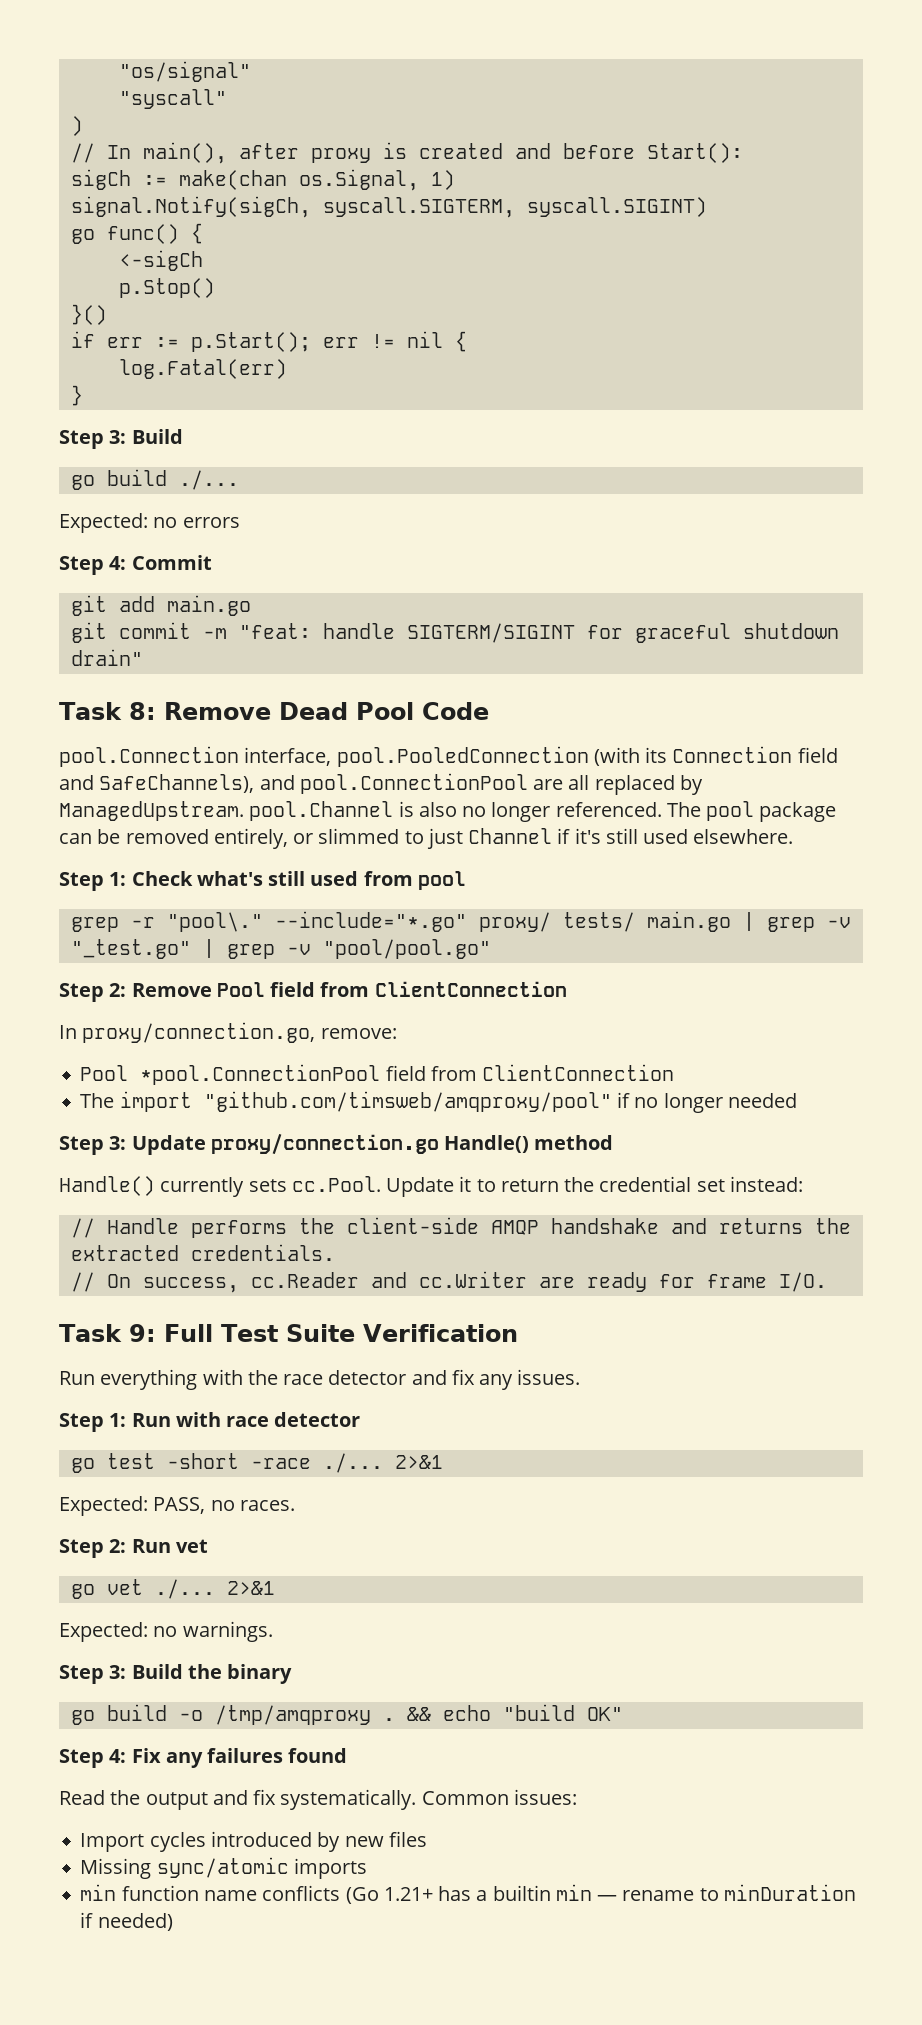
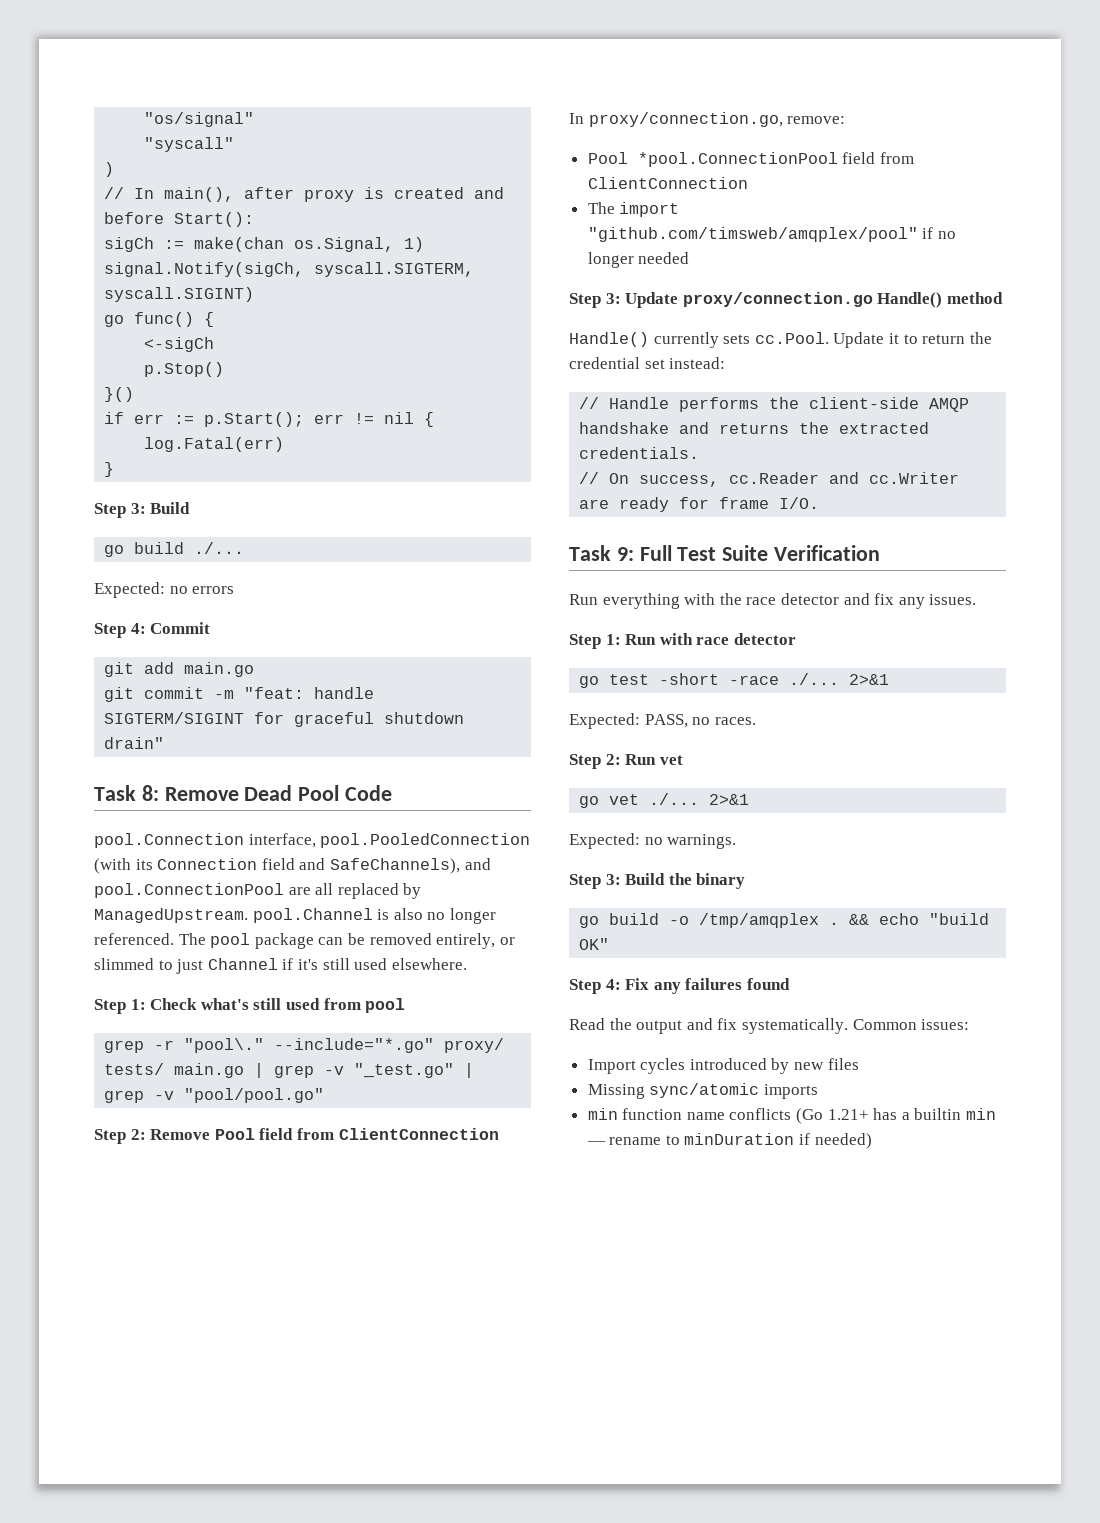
[203,1091,612,1112] "github.com/timsweb/amqproxy/pool" -> [587,227,918,242] "github.com/timsweb/amqplex/pool"
[214,1705,371,1725] /tmp/amqproxy -> [699,913,820,928] /tmp/amqplex

